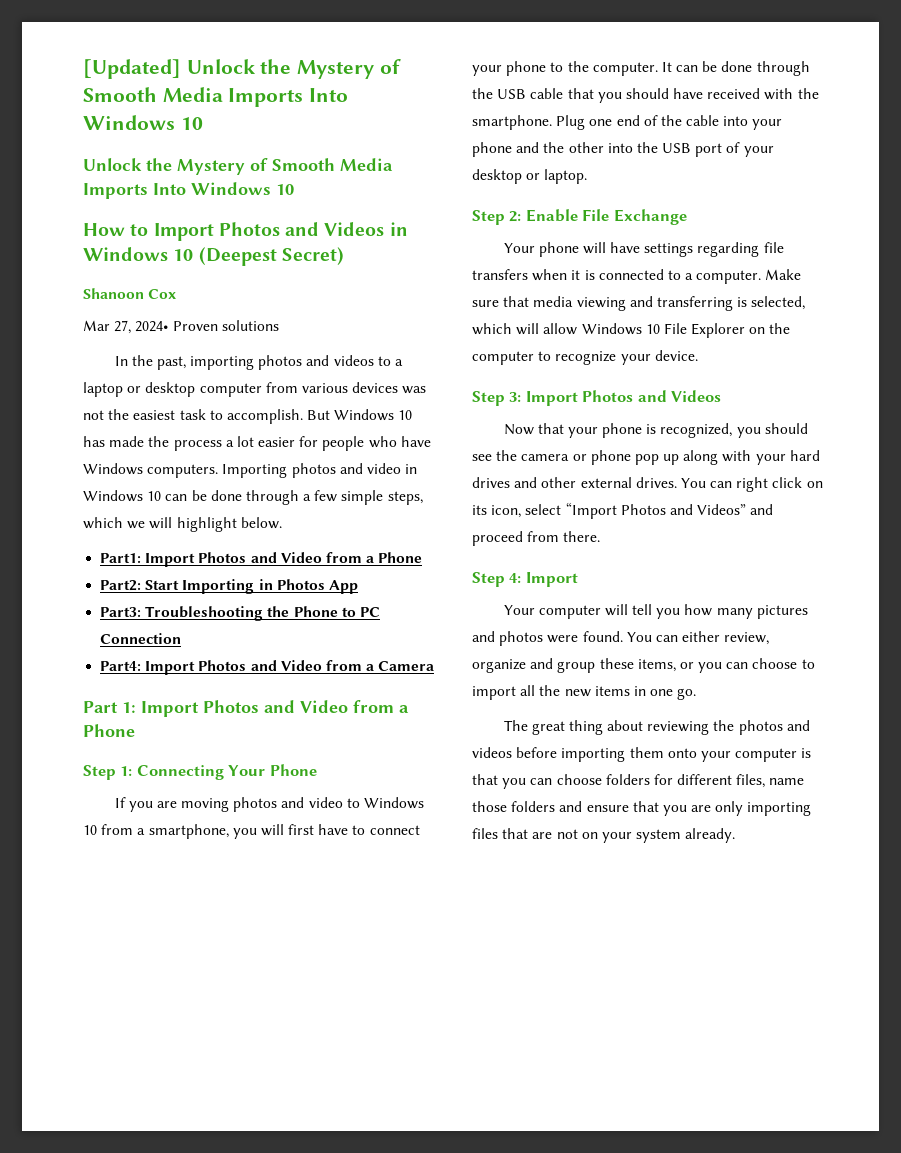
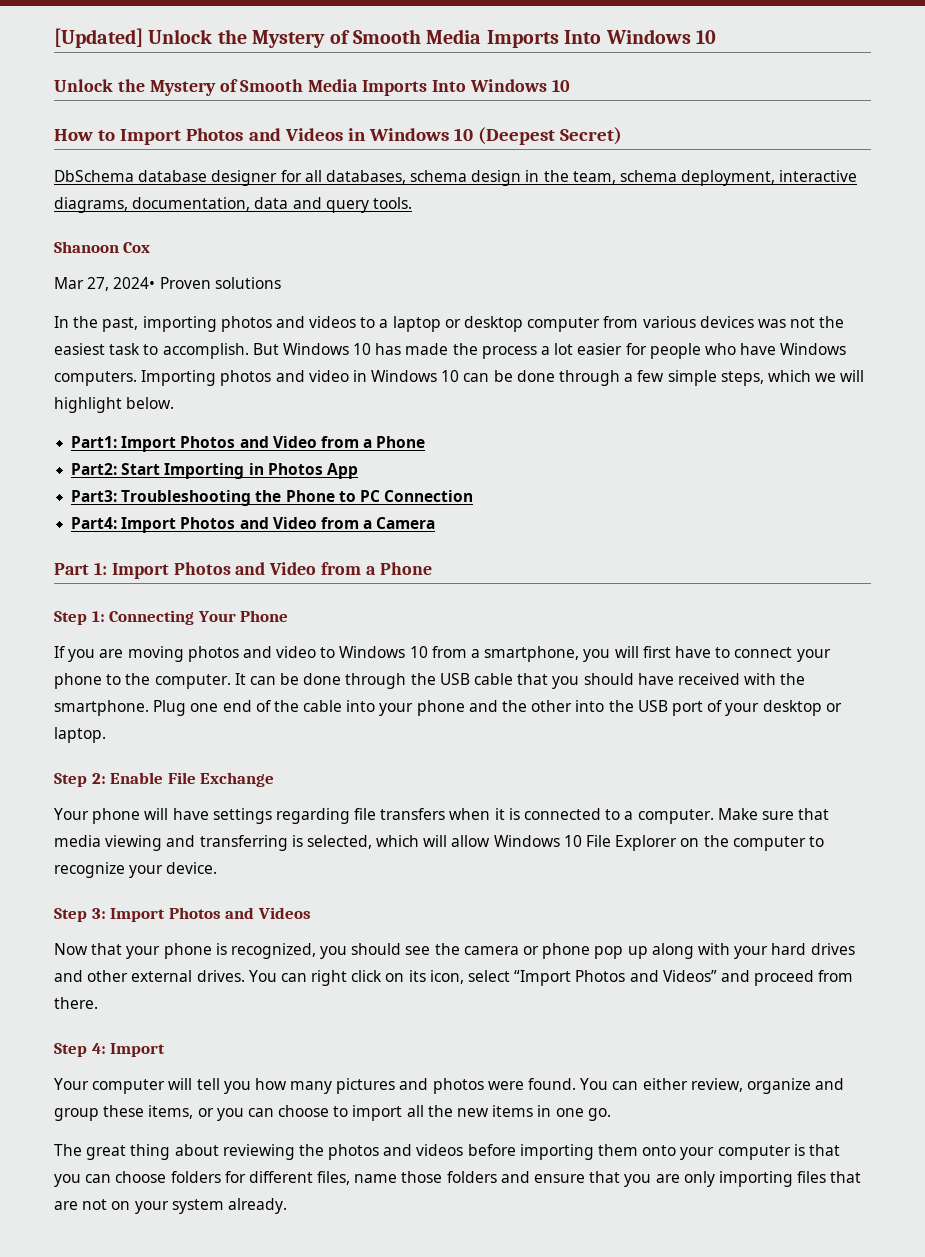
(344, 256) none -> [54,170,858,186] [54,197,412,213] // DbSchema database designer for all databases, schema design in the team, schema deployment, interactive diagrams, documentation, data and query tools.

